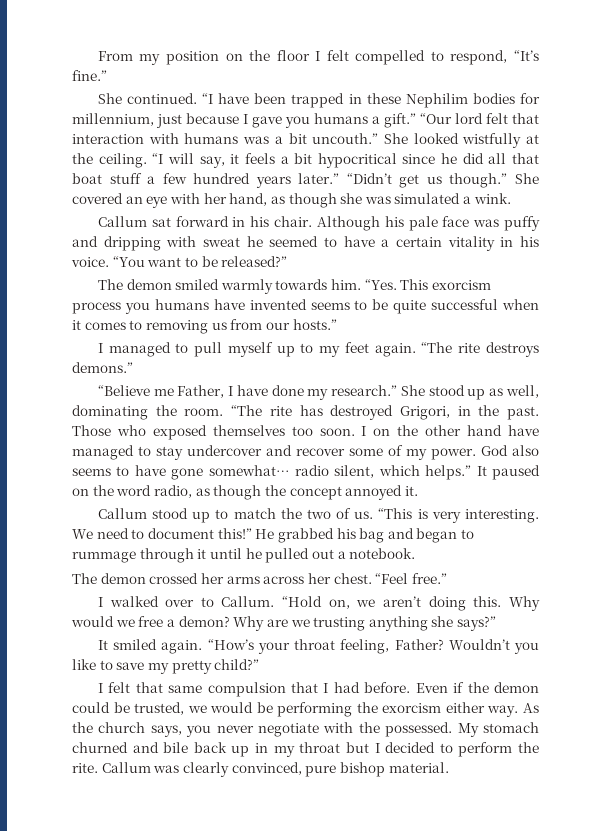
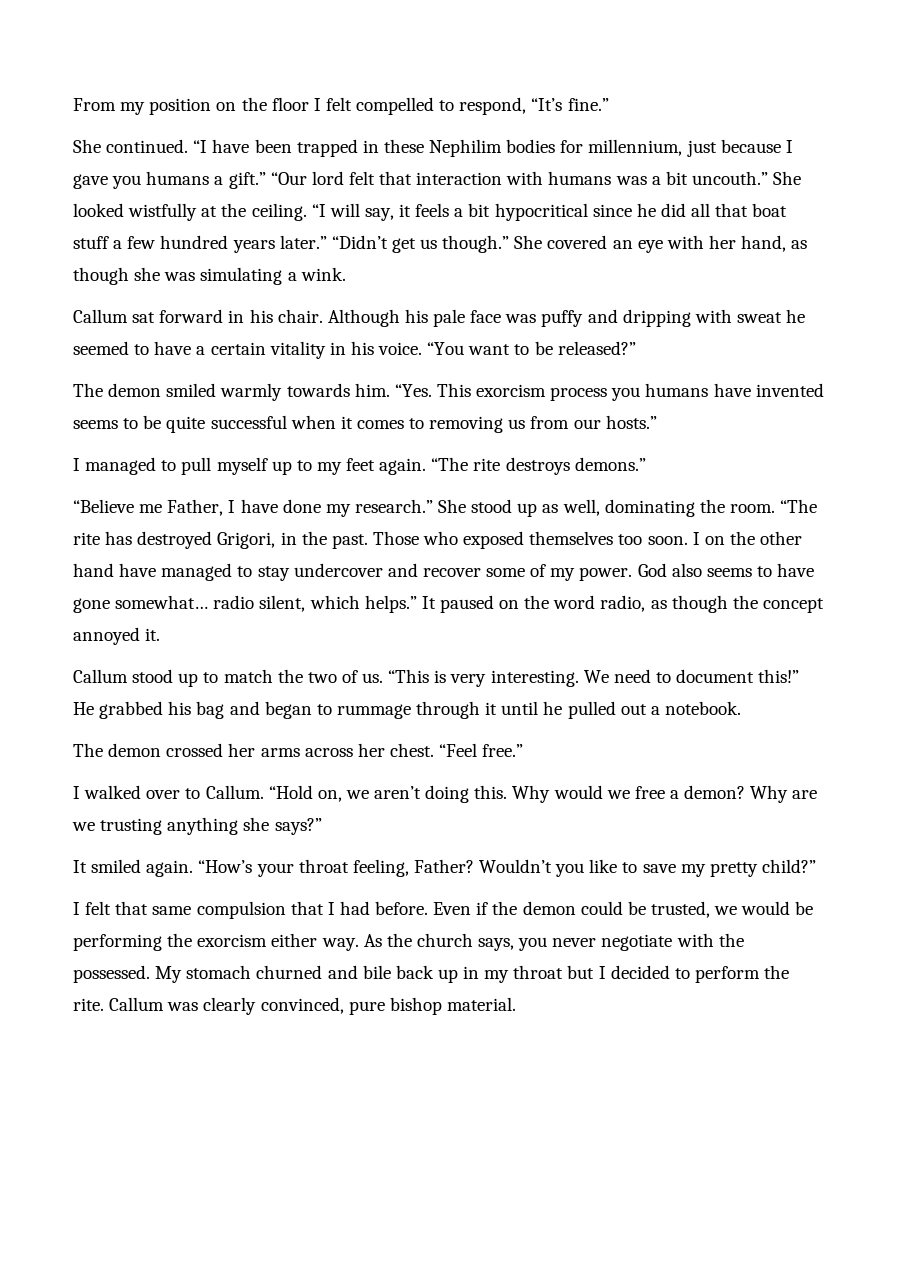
[394,193,461,204] simulated -> [200,267,283,285] simulating

